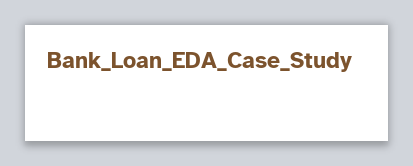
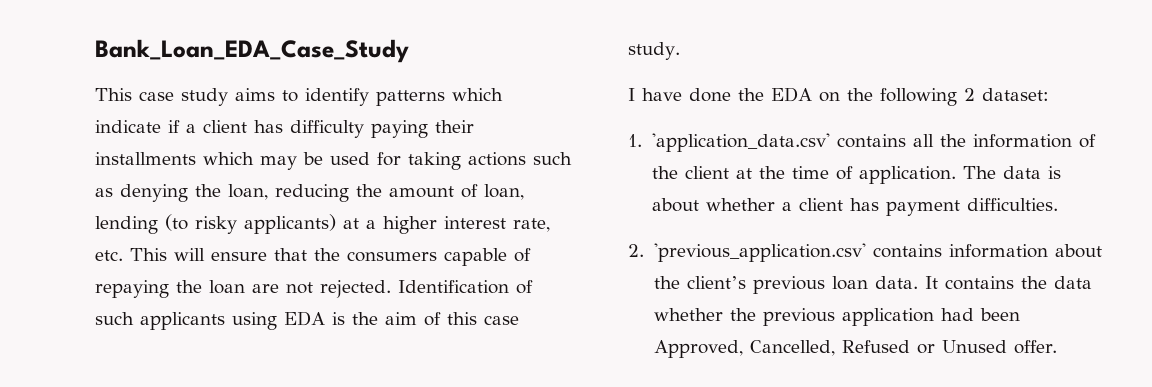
(352, 62) none -> [95,88,503,106] [95,120,474,138] [95,152,572,170] [95,184,524,202] [95,214,550,234] [95,248,531,266] [95,280,533,298] [95,311,519,330] [628,42,680,60] [628,87,1049,106] [628,133,1096,152] [651,166,1061,184] [651,198,1058,216] [628,243,1102,262] [653,276,1092,294] [653,308,1020,326] [653,340,1058,358] // This case study aims to identify patterns which indicate if a client has difficulty paying their installments which may be used for taking actions such as denying the loan, reducing the amount of loan, lending (to risky applicants) at a higher interest rate, etc. This will ensure that the consumers capable of repaying the loan are not rejected. Identification of such applicants using EDA is the aim of this case study. // I have done the EDA on the following 2 dataset: // 1. 'application_data.csv' contains all the information of the client at the time of application. The data is about whether a client has payment difficulties. // 2. 'previous_application.csv' contains information about the client’s previous loan data. It contains the data whether the previous application had been Approved, Cancelled, Refused or Unused offer.

